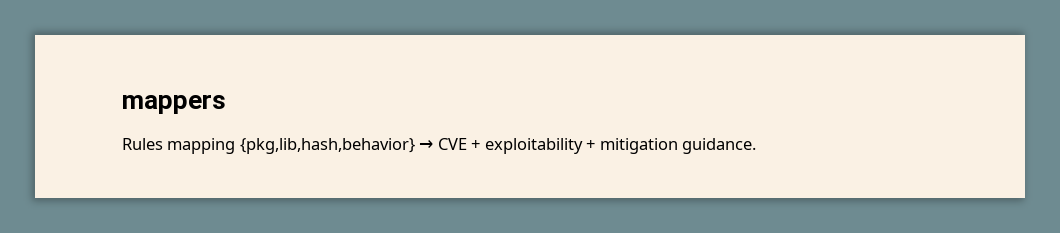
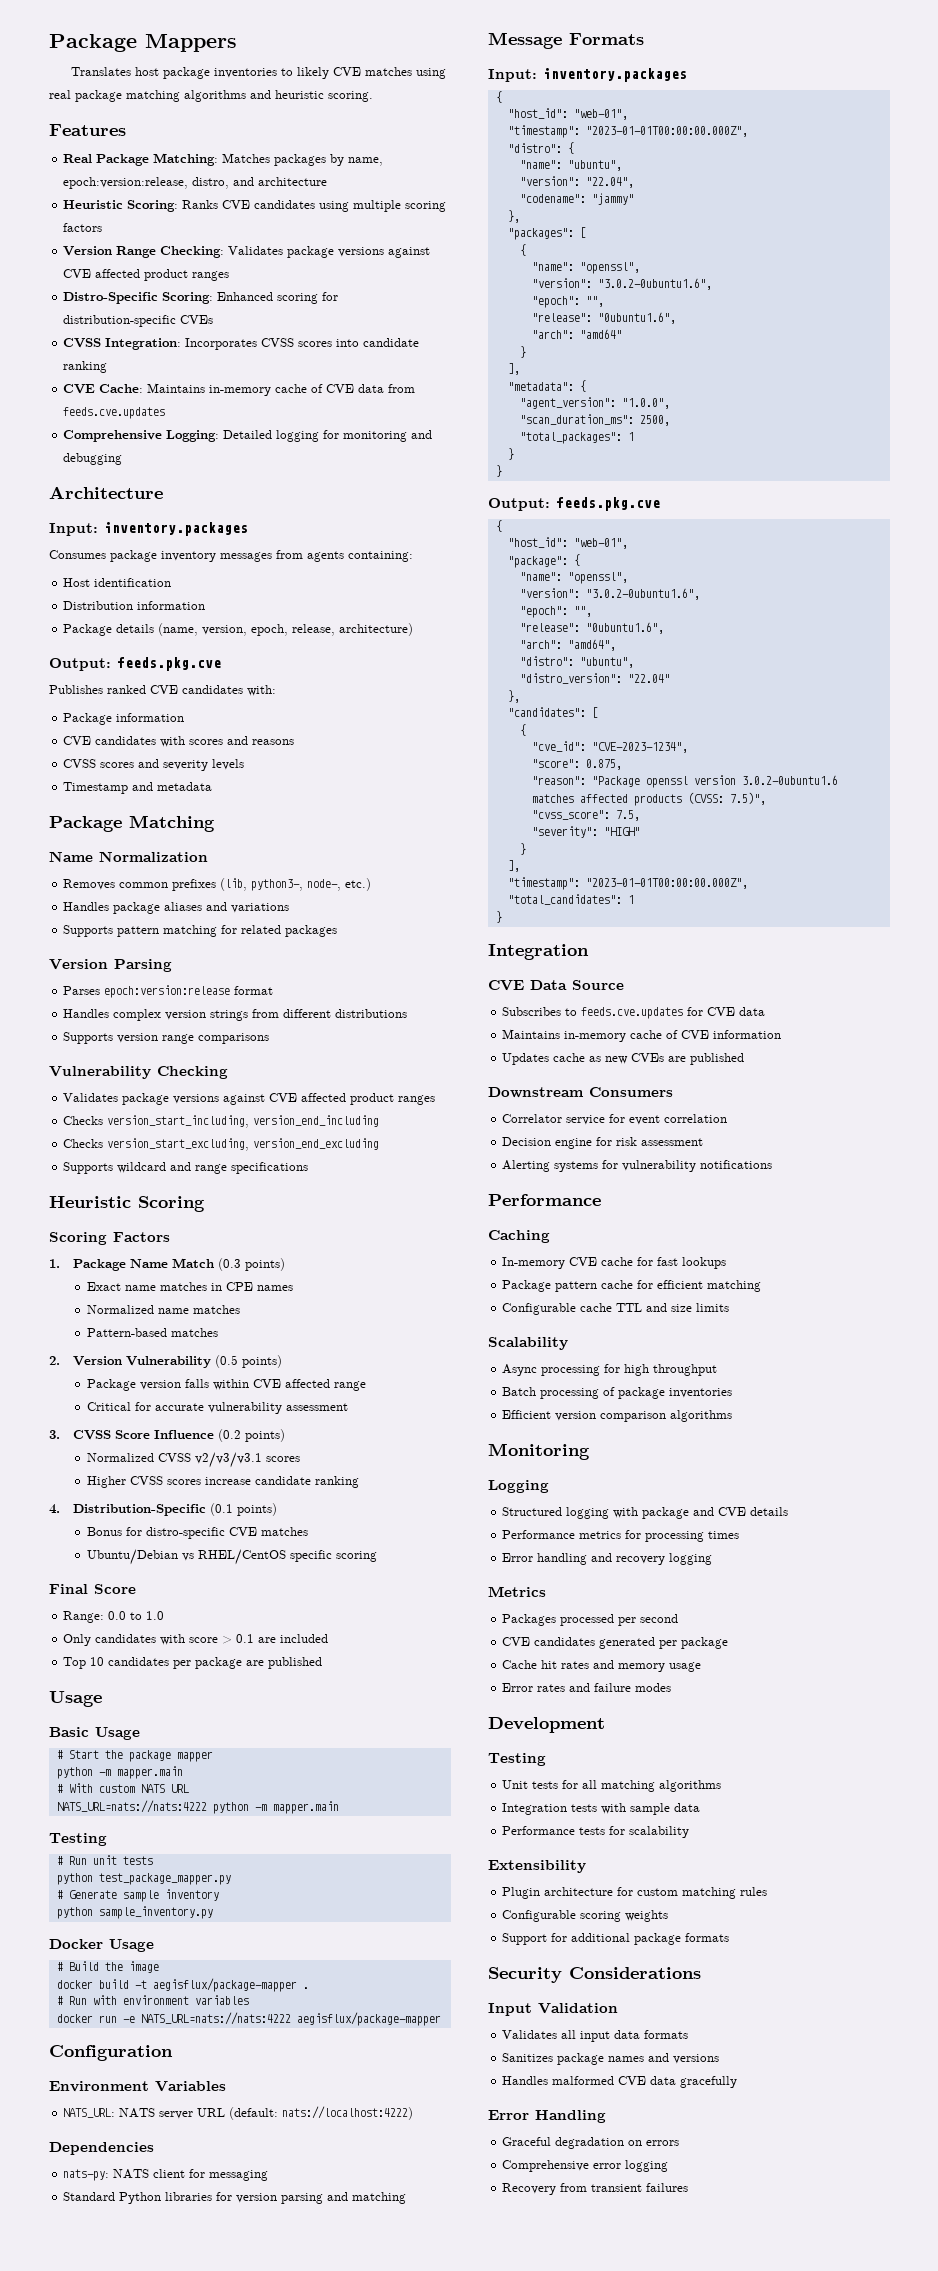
[122,95,226,114] [122,138,757,154] mappers // Rules mapping {pkg,lib,hash,behavior} → CVE + exploitability + mitigation guidance. -> [49,34,237,52] [71,67,447,79] [49,90,373,102] [49,124,126,136] [63,153,384,166] [63,177,328,189] [63,200,447,212] [63,223,103,232] [63,246,431,258] [63,269,230,281] [63,292,339,304] [63,315,214,327] [63,338,420,350] [63,361,108,373] [63,383,416,396] [63,407,166,419] [63,430,433,442] [63,453,123,465] [49,486,163,499] [49,522,248,536] [49,550,413,562] [63,578,172,587] [63,601,206,610] [63,623,414,636] [49,657,221,671] [49,685,276,696] [63,713,185,725] [63,736,295,747] [63,759,245,771] [63,782,213,794] [49,815,215,832] [49,851,208,862] [63,878,372,891] [63,902,290,914] [63,925,338,937] [49,959,172,972] [63,985,274,998] [63,1009,408,1021] [63,1032,270,1044] [49,1066,228,1079] [63,1093,436,1105] [63,1115,380,1128] [63,1138,380,1151] [63,1162,309,1174] [49,1196,205,1212] [49,1232,170,1245] [49,1258,285,1271] [86,1282,293,1291] [86,1305,240,1314] [86,1328,218,1337] [49,1355,282,1368] [86,1379,366,1391] [86,1402,348,1414] [49,1429,285,1442] [86,1452,300,1468] [86,1476,359,1488] [49,1503,277,1516] [86,1527,308,1539] [86,1549,377,1565] [49,1584,136,1594] [63,1611,165,1623] [63,1634,329,1646] [63,1657,323,1669] [49,1691,102,1707] [49,1727,140,1740] [56,1750,213,1762] [56,1766,183,1779] [56,1783,189,1793] [56,1800,339,1814] [49,1833,107,1846] [56,1855,153,1865] [56,1873,231,1885] [56,1889,219,1902] [56,1906,213,1919] [49,1939,154,1952] [56,1961,159,1973] [56,1978,309,1992] [56,1995,249,2005] [56,2012,441,2026] [49,2045,173,2061] [49,2081,226,2092] [63,2106,414,2120] [49,2142,154,2155] [63,2169,269,2181] [63,2192,407,2204] [488,32,644,49] [488,68,687,82] [495,91,502,103] [507,108,628,120] [507,125,748,138] [507,142,574,154] [519,160,622,171] [519,176,634,188] [519,193,634,205] [507,210,520,223] [507,227,586,240] [519,244,526,256] [531,262,640,274] [531,278,712,290] [531,296,604,308] [531,312,676,324] [531,329,622,339] [519,346,526,358] [507,363,520,375] [507,380,586,392] [519,397,670,409] [519,414,670,426] [519,432,634,444] [507,448,514,460] [495,465,502,477] [488,497,660,511] [495,520,502,532] [507,537,628,549] [507,554,580,568] [519,572,628,584] [519,588,700,600] [519,606,592,618] [519,622,664,634] [519,639,616,651] [519,656,634,668] [519,673,670,684] [507,690,520,703] [507,707,598,718] [519,724,526,736] [531,741,688,753] [531,759,622,770] [531,775,838,788] [531,792,766,806] [531,810,640,821] [531,826,640,838] [519,843,526,855] [507,860,520,872] [507,877,748,890] [507,894,634,905] [495,911,502,923] [488,944,589,960] [488,980,624,991] [502,1007,766,1019] [502,1029,782,1042] [502,1053,745,1065] [488,1087,673,1098] [502,1114,728,1125] [502,1137,704,1149] [502,1160,773,1172] [488,1194,601,1206] [488,1230,550,1243] [502,1257,727,1269] [502,1280,762,1292] [502,1303,730,1315] [488,1337,568,1350] [502,1364,718,1376] [502,1387,733,1399] [502,1410,733,1422] [488,1443,590,1460] [488,1480,549,1493] [502,1507,789,1519] [502,1530,740,1542] [502,1553,713,1565] [488,1586,546,1597] [502,1614,679,1626] [502,1637,729,1649] [502,1660,702,1672] [502,1683,672,1692] [488,1717,605,1733] [488,1753,546,1766] [502,1780,722,1792] [502,1803,701,1815] [502,1826,690,1838] [488,1860,586,1873] [502,1887,768,1899] [502,1910,669,1922] [502,1933,730,1945] [488,1967,701,1983] [488,2003,618,2016] [502,2030,689,2042] [502,2053,720,2065] [502,2076,738,2088] [488,2110,606,2123] [502,2137,680,2149] [502,2160,669,2172] [502,2183,689,2195] Package Mappers // Translates host package inventories to likely CVE matches using real package matching algorithms and heuristic scoring. // Features // Real Package Matching: Matches packages by name, epoch:version:release, distro, and architecture // Heuristic Scoring: Ranks CVE candidates using multiple scoring factors // Version Range Checking: Validates package versions against CVE affected product ranges // Distro-Specific Scoring: Enhanced scoring for distribution-specific CVEs // CVSS Integration: Incorporates CVSS scores into candidate ranking // CVE Cache: Maintains in-memory cache of CVE data from feeds.cve.updates // Comprehensive Logging: Detailed logging for monitoring and debugging // Architecture // Input: inventory.packages // Consumes package inventory messages from agents containing: // Host identification // Distribution information // Package details (name, version, epoch, release, architecture) // Output: feeds.pkg.cve // Publishes ranked CVE candidates with: // Package information // CVE candidates with scores and reasons // CVSS scores and severity levels // Timestamp and metadata // Package Matching // Name Normalization // Removes common prefixes (lib, python3-, node-, etc.) // Handles package aliases and variations // Supports pattern matching for related packages // Version Parsing // Parses epoch:version:release format // Handles complex version strings from different distributions // Supports version range comparisons // Vulnerability Checking // Validates package versions against CVE affected product ranges // Checks version_start_including, version_end_including // Checks version_start_excluding, version_end_excluding // Supports wildcard and range specifications // Heuristic Scoring // Scoring Factors // 1. Package Name Match (0.3 points) // Exact name matches in CPE names // Normalized name matches // Pattern-based matches // 2. Version Vulnerability (0.5 points) // Package version falls within CVE affected range // Critical for accurate vulnerability assessment // 3. CVSS Score Influence (0.2 points) // Normalized CVSS v2/v3/v3.1 scores // Higher CVSS scores increase candidate ranking // 4. Distribution-Specific (0.1 points) // Bonus for distro-specific CVE matches // Ubuntu/Debian vs RHEL/CentOS specific scoring // Final Score // Range: 0.0 to 1.0 // Only candidates with score > 0.1 are included // Top 10 candidates per package are published // Usage // Basic Usage // # Start the package mapper // python -m mapper.main // # With custom NATS URL // NATS_URL=nats://nats:4222 python -m mapper.main // Testing // # Run unit tests // python test_package_mapper.py // # Generate sample inventory // python sample_inventory.py // Docker Usage // # Build the image // docker build -t aegisflux/package-mapper . // # Run with environment variables // docker run -e NATS_URL=nats://nats:4222 aegisflux/package-mapper // Configuration // Environment Variables // NATS_URL: NATS server URL (default: nats://localhost:4222) // Dependencies // nats-py: NATS client for messaging // Standard Python libraries for version parsing and matching // Message Formats // Input: inventory.packages // { // "host_id": "web-01", // "timestamp": "2023-01-01T00:00:00.000Z", // "distro": { // "name": "ubuntu", // "version": "22.04", // "codename": "jammy" // }, // "packages": [ // { // "name": "openssl", // "version": "3.0.2-0ubuntu1.6", // "epoch": "", // "release": "0ubuntu1.6", // "arch": "amd64" // } // ], // "metadata": { // "agent_version": "1.0.0", // "scan_duration_ms": 2500, // "total_packages": 1 // } // } // Output: feeds.pkg.cve // { // "host_id": "web-01", // "package": { // "name": "openssl", // "version": "3.0.2-0ubuntu1.6", // "epoch": "", // "release": "0ubuntu1.6", // "arch": "amd64", // "distro": "ubuntu", // "distro_version": "22.04" // }, // "candidates": [ // { // "cve_id": "CVE-2023-1234", // "score": 0.875, // "reason": "Package openssl version 3.0.2-0ubuntu1.6 matches affected products (CVSS: 7.5)", // "cvss_score": 7.5, // "severity": "HIGH" // } // ], // "timestamp": "2023-01-01T00:00:00.000Z", // "total_candidates": 1 // } // Integration // CVE Data Source // Subscribes to feeds.cve.updates for CVE data // Maintains in-memory cache of CVE information // Updates cache as new CVEs are published // Downstream Consumers // Correlator service for event correlation // Decision engine for risk assessment // Alerting systems for vulnerability notifications // Performance // Caching // In-memory CVE cache for fast lookups // Package pattern cache for efficient matching // Configurable cache TTL and size limits // Scalability // Async processing for high throughput // Batch processing of package inventories // Efficient version comparison algorithms // Monitoring // Logging // Structured logging with package and CVE details // Performance metrics for processing times // Error handling and recovery logging // Metrics // Packages processed per second // CVE candidates generated per package // Cache hit rates and memory usage // Error rates and failure modes // Development // Testing // Unit tests for all matching algorithms // Integration tests with sample data // Performance tests for scalability // Extensibility // Plugin architecture for custom matching rules // Configurable scoring weights // Support for additional package formats // Security Considerations // Input Validation // Validates all input data formats // Sanitizes package names and versions // Handles malformed CVE data gracefully // Error Handling // Graceful degradation on errors // Comprehensive error logging // Recovery from transient failures

